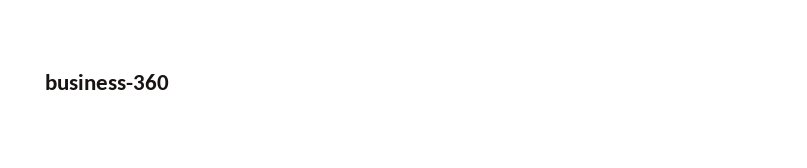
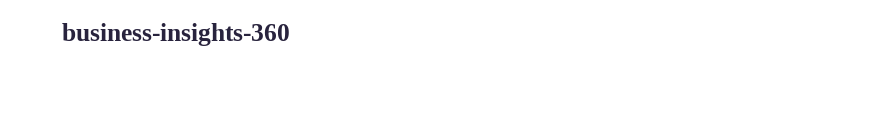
[45,74,169,90] business-360 -> [62,23,290,46] business-insights-360

